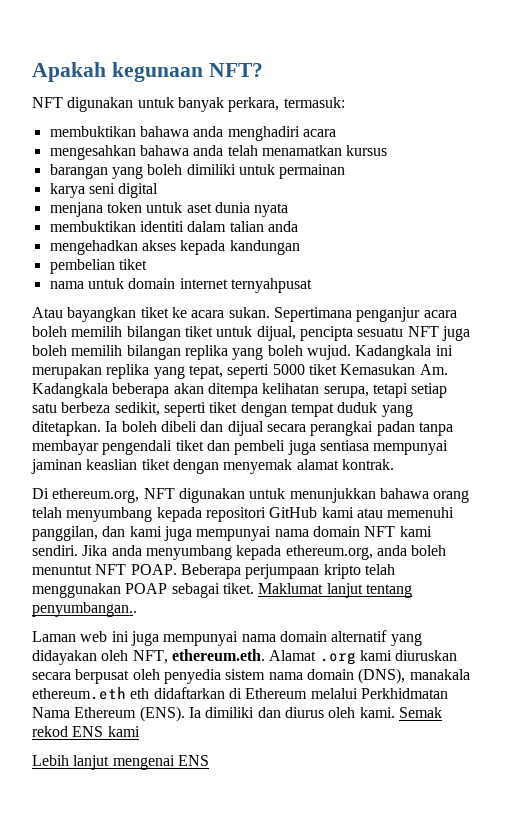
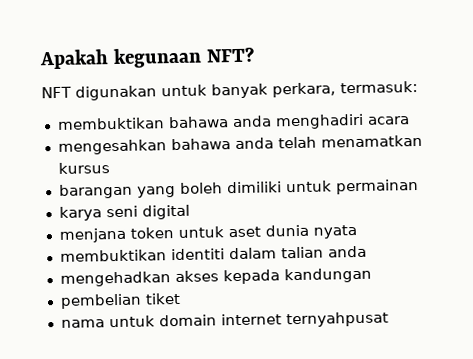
[32,307,457,322] [32,326,470,341] [32,345,453,360] [32,364,448,379] [32,383,448,398] [32,402,413,417] [32,421,453,436] [32,440,449,455] [31,459,394,474] [32,488,470,503] [32,507,455,522] [32,526,432,541] [32,545,447,560] [32,564,395,579] [32,583,412,598] [32,602,137,617] [32,630,422,646] [32,649,458,665] [32,668,470,684] [32,687,448,700] [32,706,442,722] [32,726,140,737] [32,755,209,770] // Atau bayangkan tiket ke acara sukan. Sepertimana penganjur acara boleh memilih bilangan tiket untuk dijual, pencipta sesuatu NFT juga boleh memilih bilangan replika yang boleh wujud. Kadangkala ini merupakan replika yang tepat, seperti 5000 tiket Kemasukan Am. Kadangkala beberapa akan ditempa kelihatan serupa, tetapi setiap satu berbeza sedikit, seperti tiket dengan tempat duduk yang ditetapkan. Ia boleh dibeli dan dijual secara perangkai padan tanpa membayar pengendali tiket dan pembeli juga sentiasa mempunyai jaminan keaslian tiket dengan menyemak alamat kontrak. // Di ethereum.org, NFT digunakan untuk menunjukkan bahawa orang telah menyumbang kepada repositori GitHub kami atau memenuhi panggilan, dan kami juga mempunyai nama domain NFT kami sendiri. Jika anda menyumbang kepada ethereum.org, anda boleh menuntut NFT POAP. Beberapa perjumpaan kripto telah menggunakan POAP sebagai tiket. Maklumat lanjut tentang penyumbangan.. // Laman web ini juga mempunyai nama domain alternatif yang didayakan oleh NFT, ethereum.eth. Alamat .org kami diuruskan secara berpusat oleh penyedia sistem nama domain (DNS), manakala ethereum.eth eth didaftarkan di Ethereum melalui Perkhidmatan Nama Ethereum (ENS). Ia dimiliki dan diurus oleh kami. Semak rekod ENS kami // Lebih lanjut mengenai ENS -> (389, 319) none

